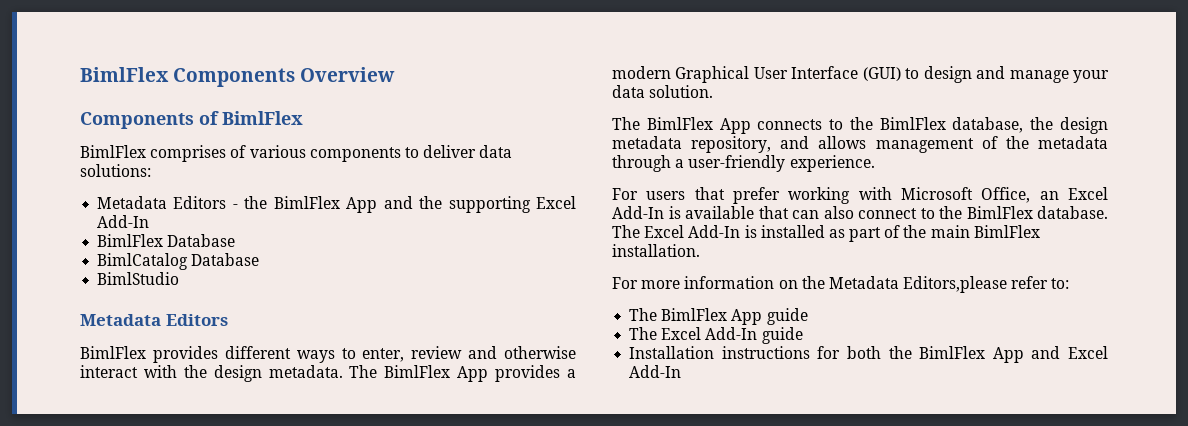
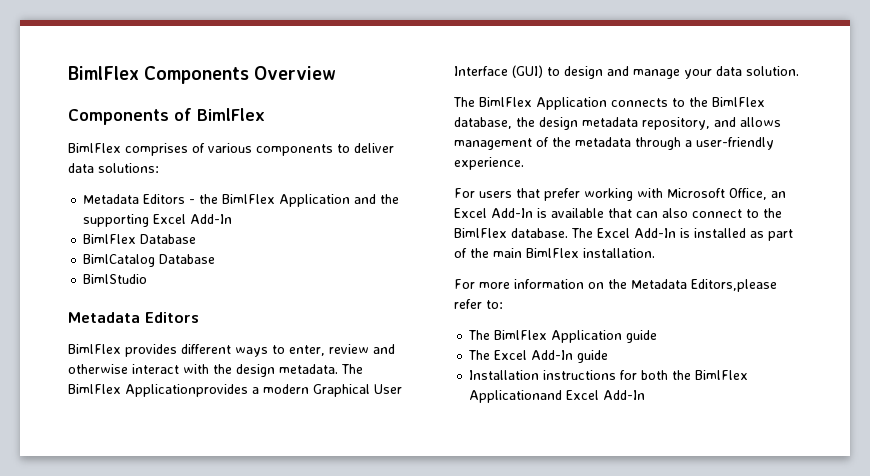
[346,197,378,213] App -> [279,194,351,207] Application
[457,365,561,382] App provides -> [125,384,248,397] Applicationprovides
[719,118,751,134] App -> [536,97,607,110] Application
[731,309,763,325] App -> [551,330,623,343] Application
[992,346,1061,363] App and -> [469,390,563,403] Applicationand

